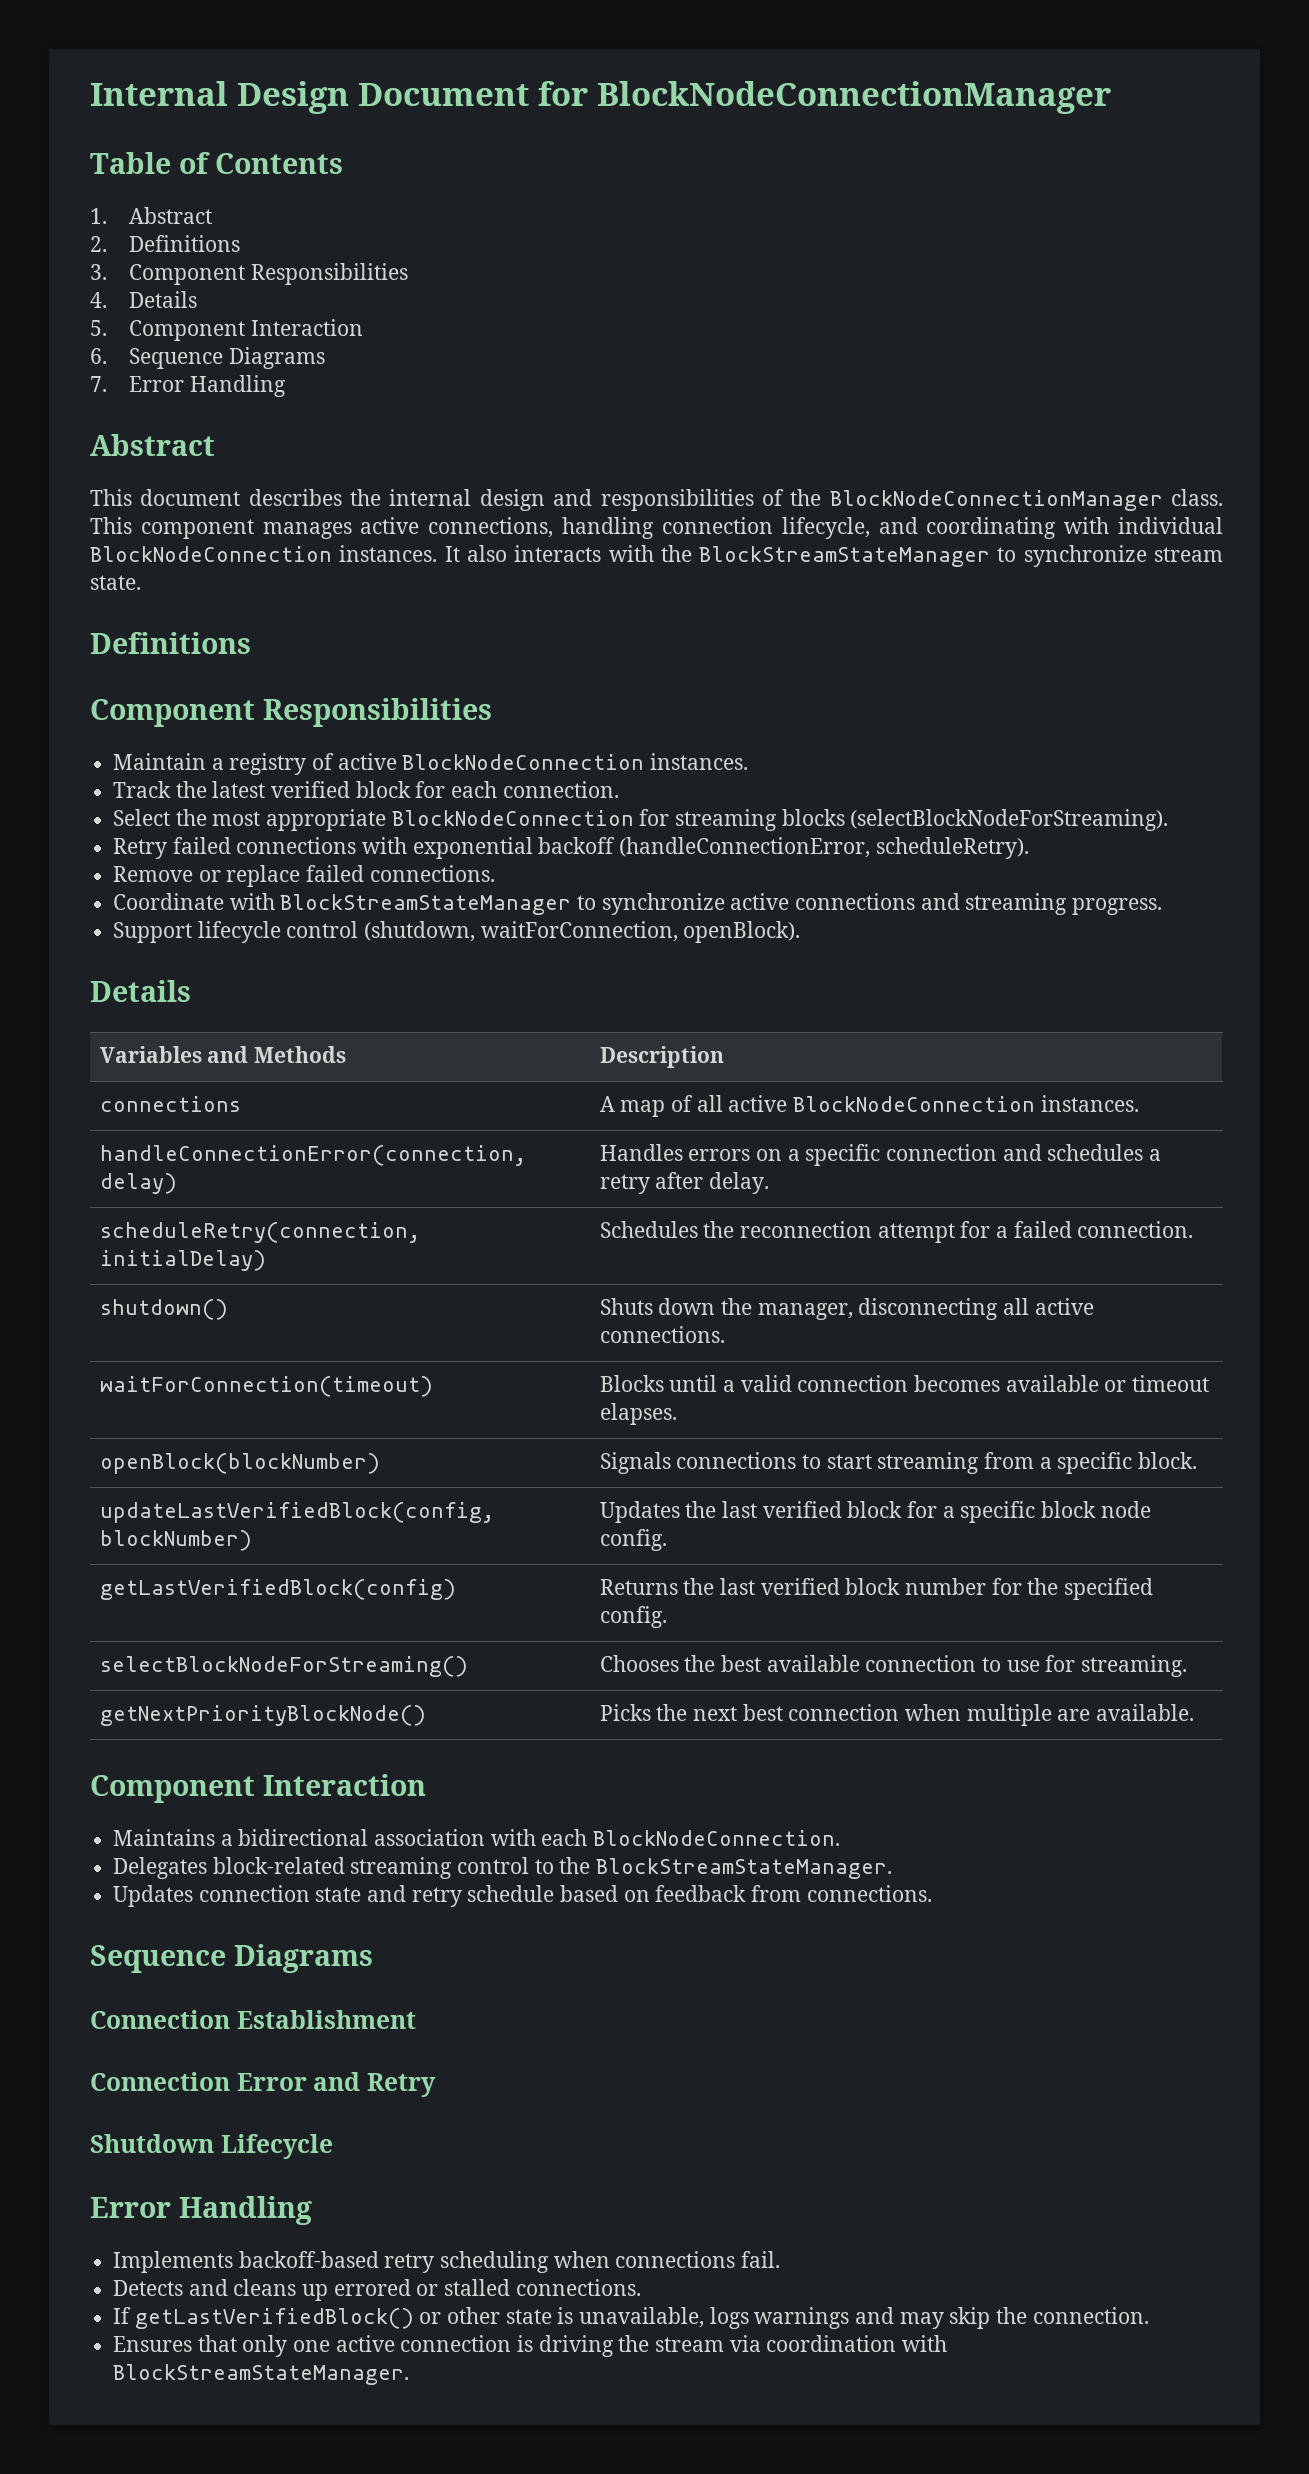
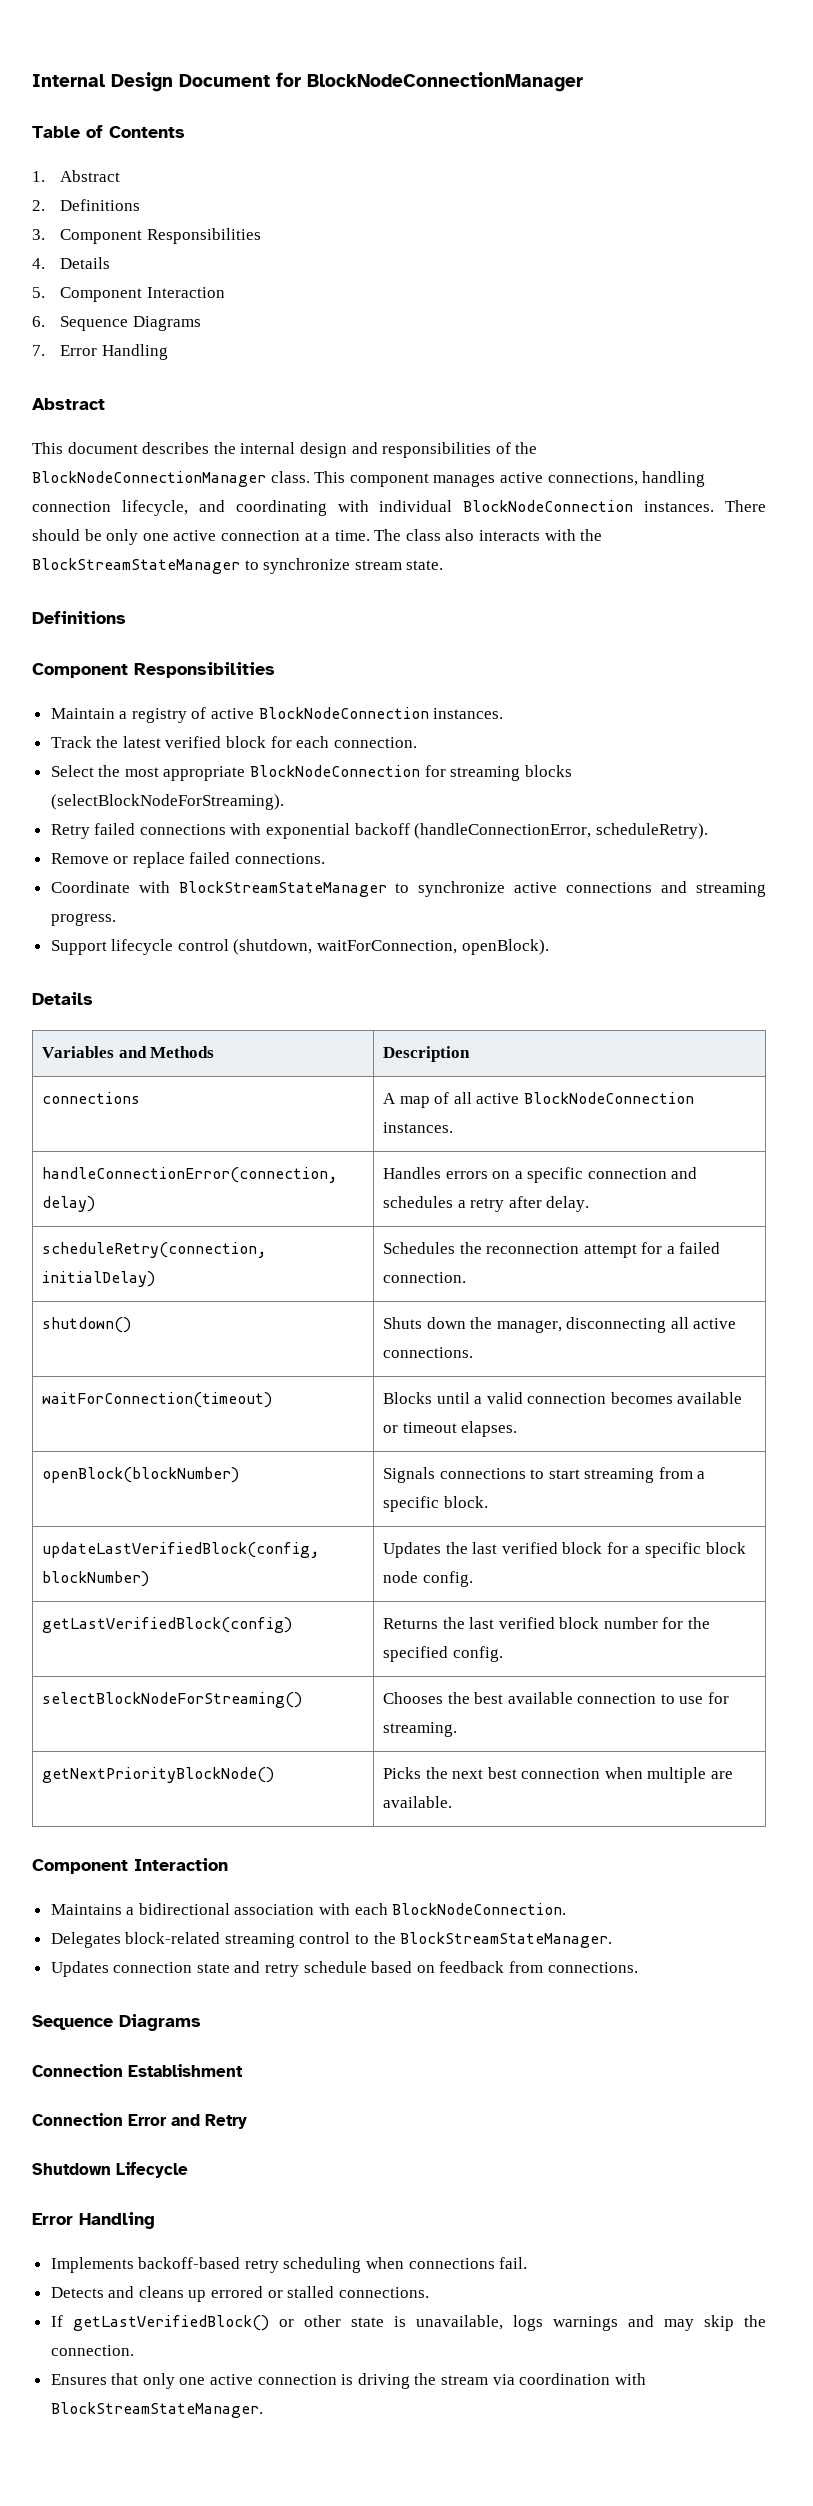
[444,546,460,562] It -> [725,500,766,512] [32,529,441,545] There should be only one active connection at a time. The class

